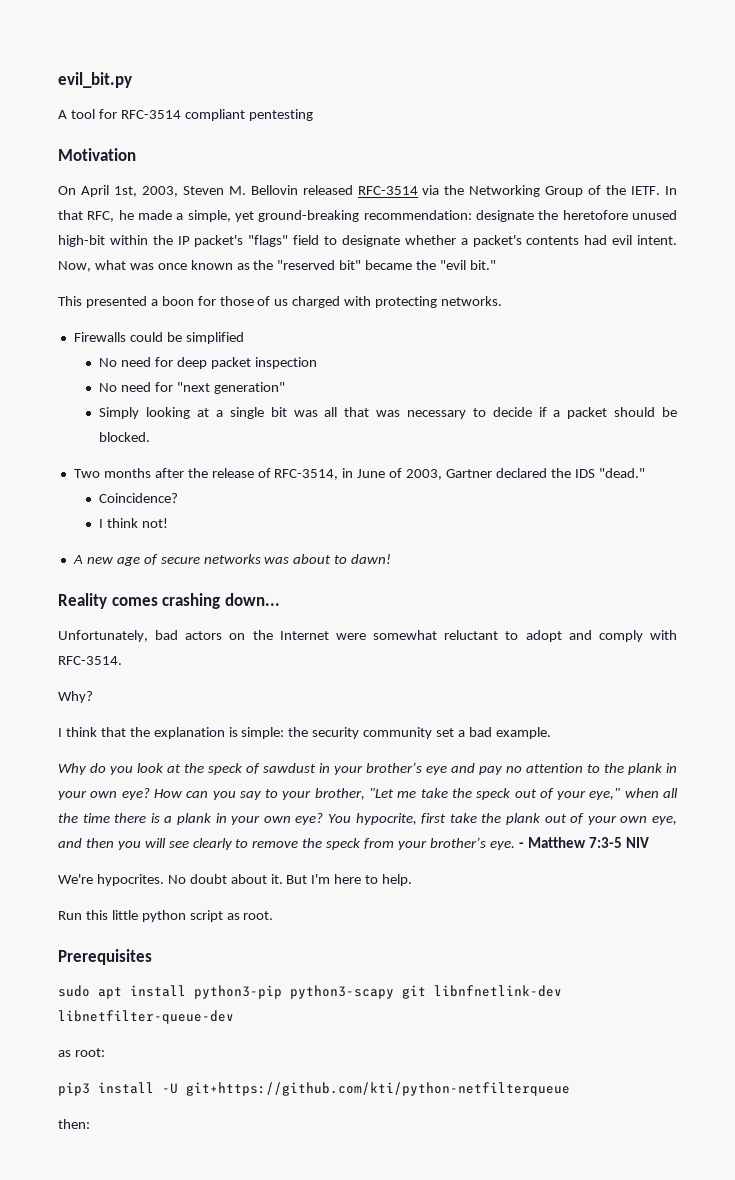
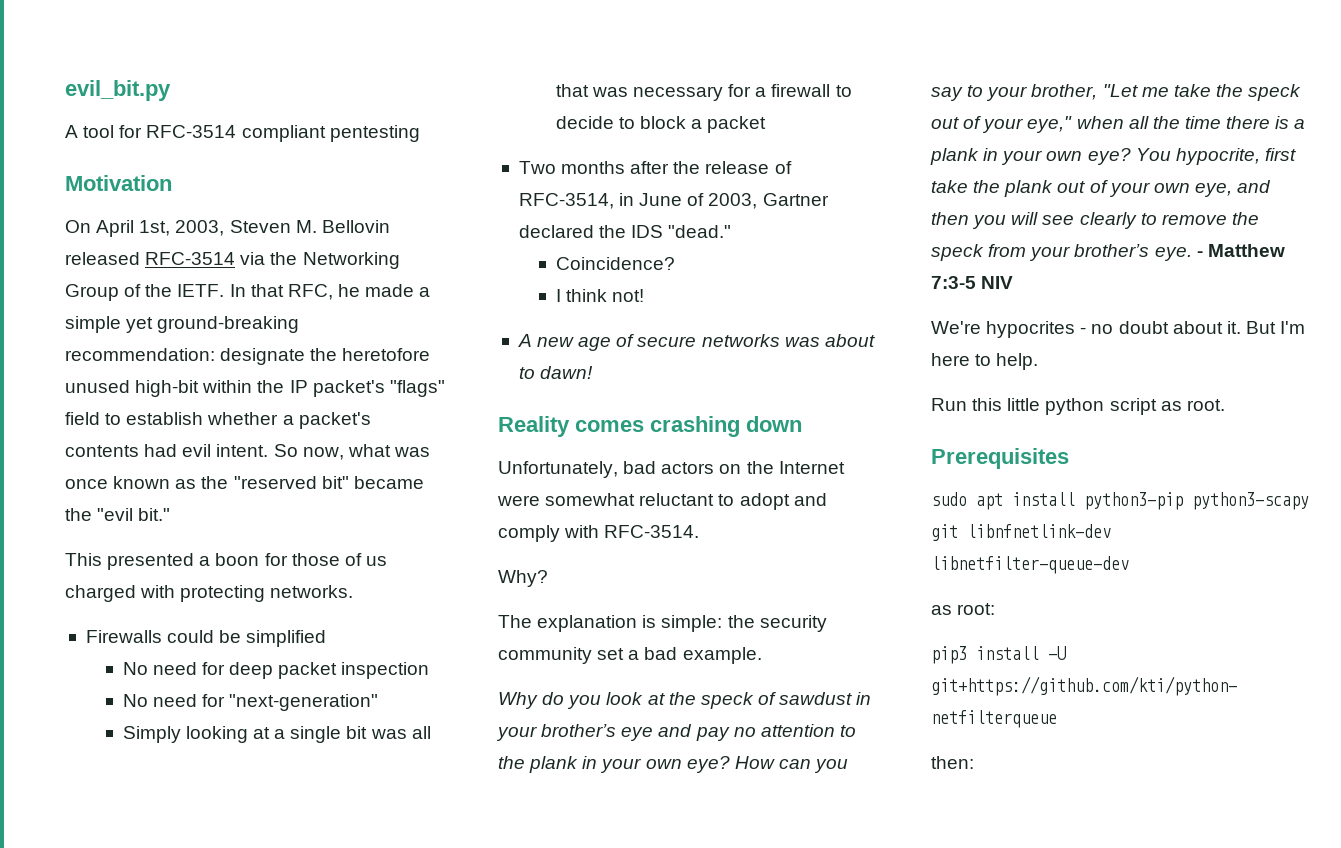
[187,210,231,222] simple, -> [65,316,121,333] simple
[341,235,400,247] designate -> [126,412,204,425] establish
[58,261,91,272] Now, -> [273,444,344,460] So now,
[177,382,286,394] "next generation" -> [229,694,379,711] "next-generation"
[472,407,547,417] to decide if -> [728,84,852,97] [555,116,687,129] for a firewall to decide to block
[614,407,678,417] [99,432,151,442] should be blocked. -> (767, 124) none
[224,593,280,606] down... -> [746,416,802,432] down
[58,727,150,737] I think that the -> [498,615,532,628] The
[96,874,186,886] hypocrites. No -> [986,321,1114,338] hypocrites - no

